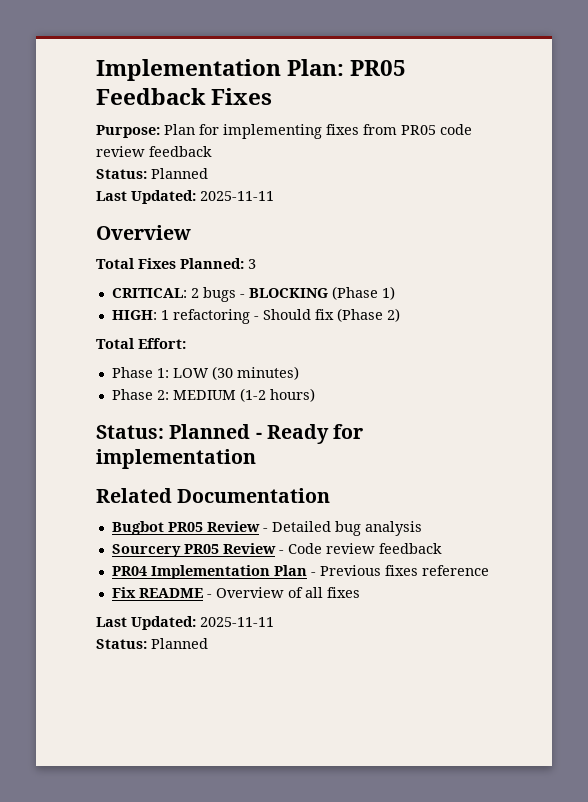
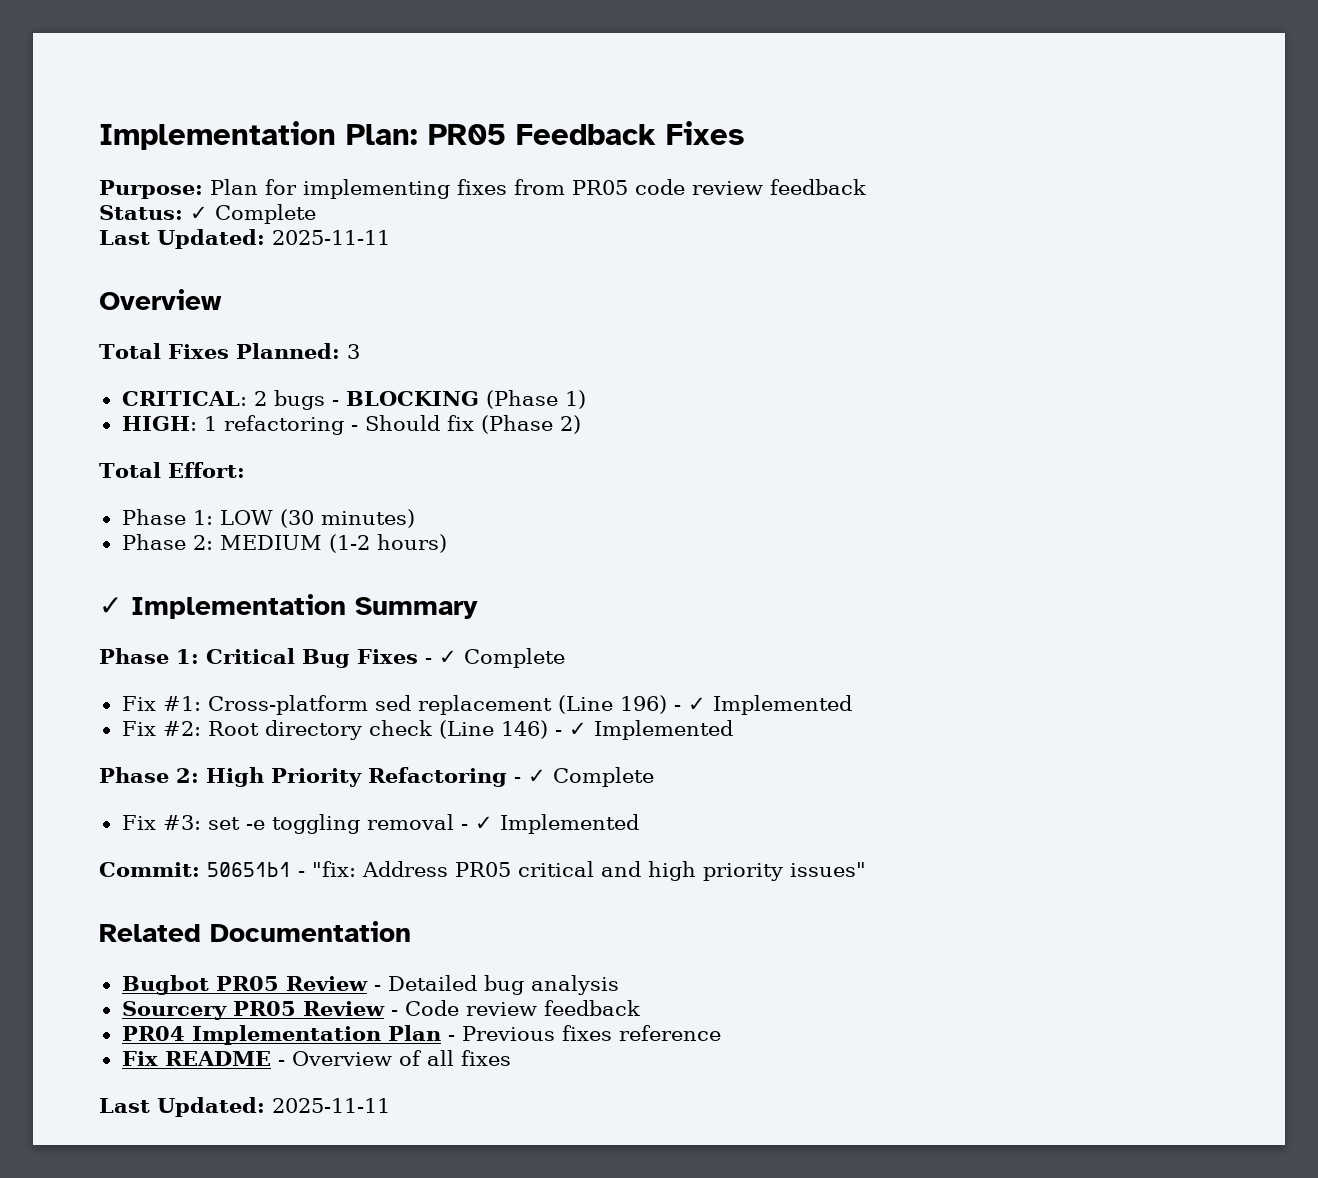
[151,168,208,179] Planned -> [190,204,316,224] ✓ Complete
[96,424,364,444] [96,449,256,469] Status: Planned - Ready for implementation -> [99,594,478,619] [99,648,565,668] [121,695,852,715] [121,720,733,740] [99,767,654,787] [121,814,639,834] [99,861,866,881] ✓ Implementation Summary // Phase 1: Critical Bug Fixes - ✓ Complete // Fix #1: Cross-platform sed replacement (Line 196) - ✓ Implemented // Fix #2: Root directory check (Line 146) - ✓ Implemented // Phase 2: High Priority Refactoring - ✓ Complete // Fix #3: set -e toggling removal - ✓ Implemented // Commit: 50651b1 - "fix: Address PR05 critical and high priority issues"
[96,638,208,649] // Status: Planned -> (390, 1105) none

